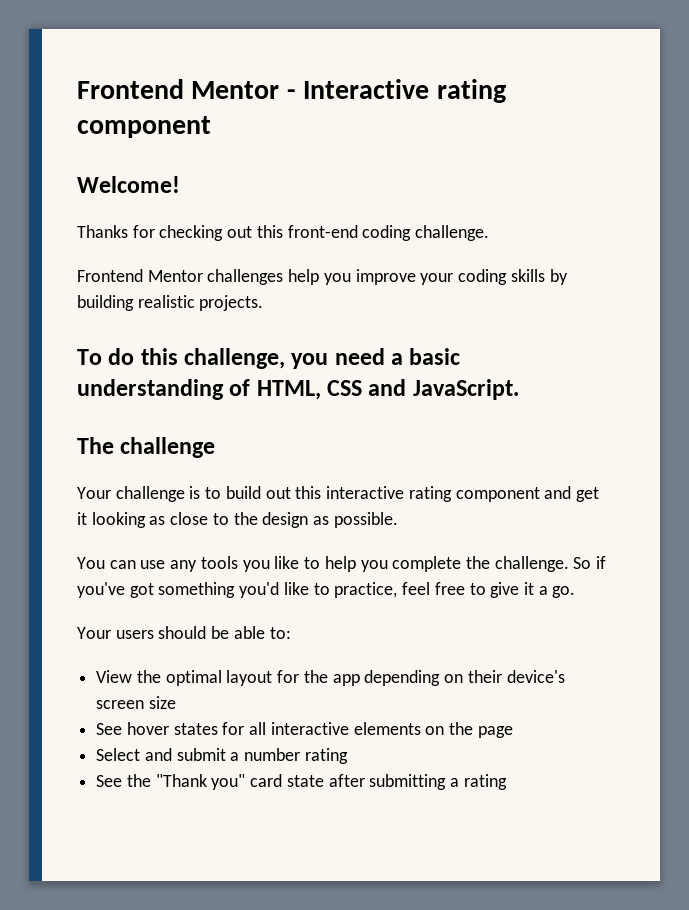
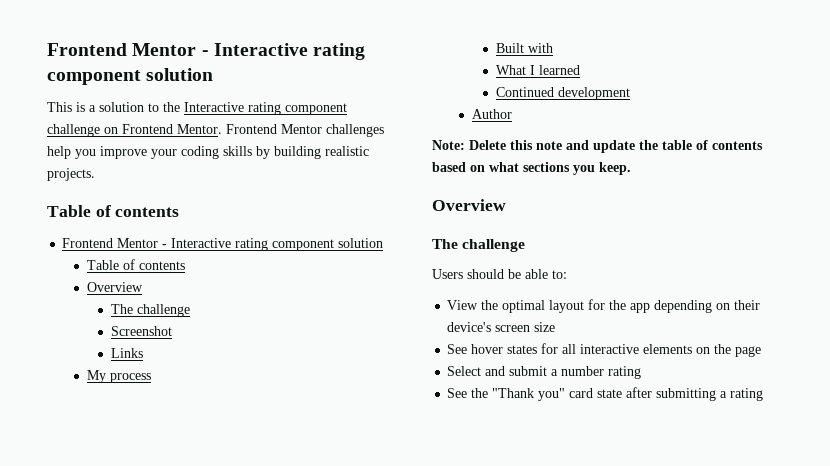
[77,79,506,103] [77,116,211,138] [77,176,180,193] [77,225,490,241] Frontend Mentor - Interactive rating component // Welcome! // Thanks for checking out this front-end coding challenge. // -> [47,43,366,60] [47,68,214,85] [47,102,347,115] [47,124,222,137] Frontend Mentor - Interactive rating component solution // This is a solution to the Interactive rating component challenge on Frontend Mentor.
[77,348,461,369] [77,379,519,400] [77,437,216,458] [77,486,599,502] [77,512,398,528] [77,556,607,572] [77,582,576,598] [77,627,154,639] To do this challenge, you need a basic understanding of HTML, CSS and JavaScript. // The challenge // Your challenge is to build out this interactive rating component and get it looking as close to the design as possible. // You can use any tools you like to help you complete the challenge. So if you've got something you'd like to practice, feel free to give it a go. // Your users -> [47,205,180,217] [62,238,384,251] [86,259,185,270] [86,282,143,292] [111,304,191,317] [111,326,173,336] [111,348,144,358] [86,370,151,383] [496,43,554,53] [496,65,581,75] [496,87,631,100] [471,109,512,119] [432,140,763,153] [432,162,631,175] [432,199,506,211] [432,239,526,252] [432,269,463,279] Table of contents // Frontend Mentor - Interactive rating component solution // Table of contents // Overview // The challenge // Screenshot // Links // My process // Built with // What I learned // Continued development // Author // Note: Delete this note and update the table of contents based on what sections you keep. // Overview // The challenge // Users

